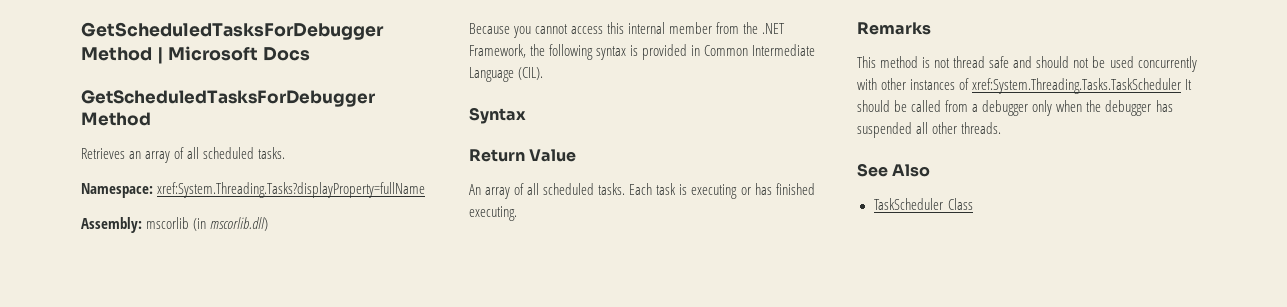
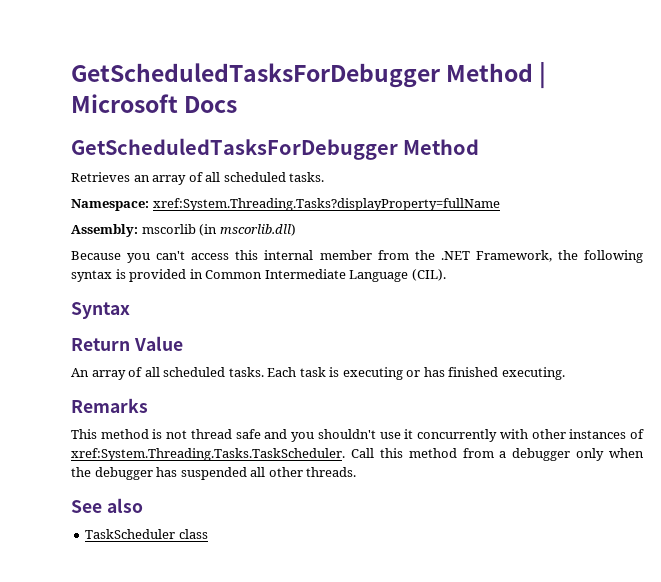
[535,24,569,34] cannot -> [156,251,186,260] can't
[1036,56,1134,68] should not be used -> [291,429,414,442] you shouldn't use it
[972,78,1193,94] [857,100,942,112] xref:System.Threading.Tasks.TaskScheduler It should be called -> [71,448,457,461] xref:System.Threading.Tasks.TaskScheduler. Call this method
[892,164,931,177] Also -> [106,498,143,513] also
[947,198,973,210] Class -> [178,529,208,539] class

